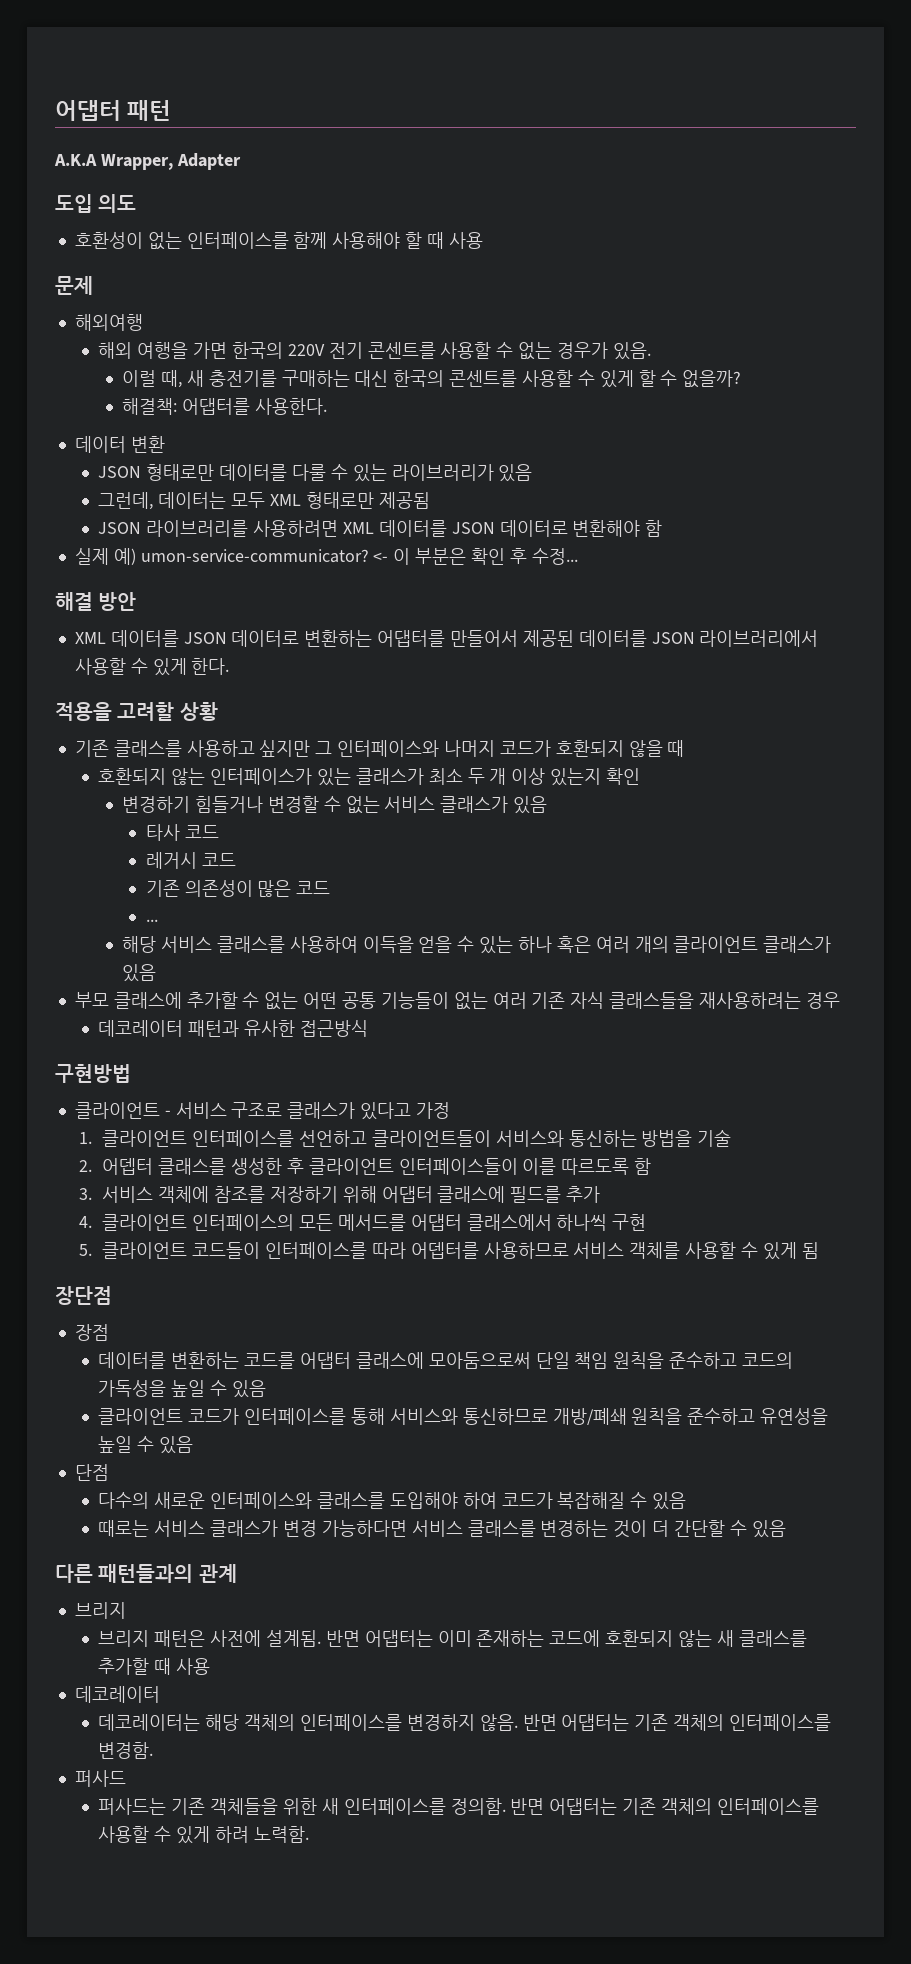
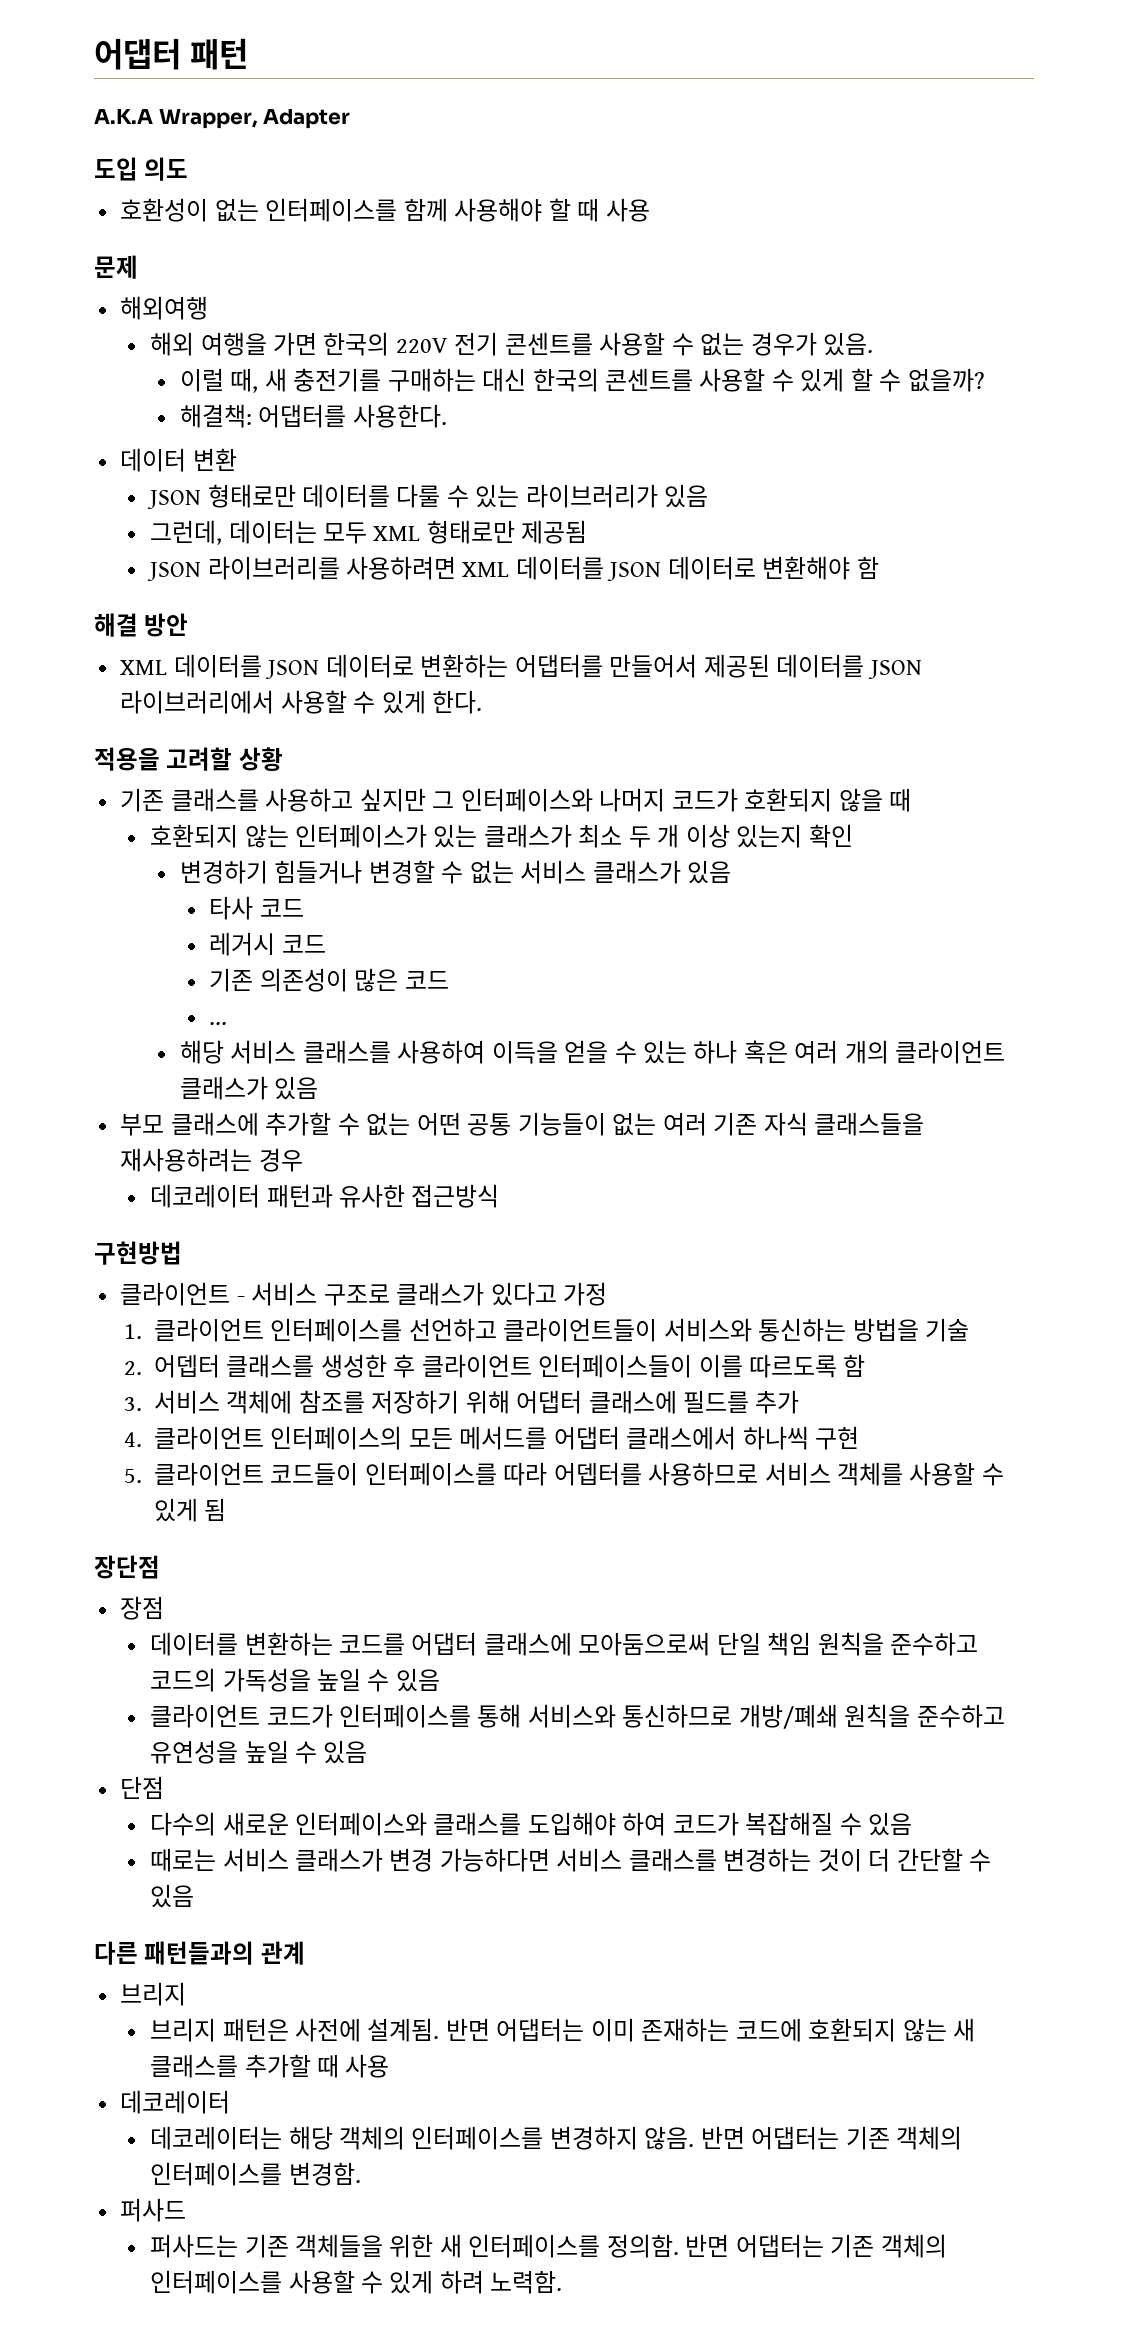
[74,548,578,565] // 실제 예) umon-service-communicator? <- 이 부분은 확인 후 수정... -> (879, 567) none

